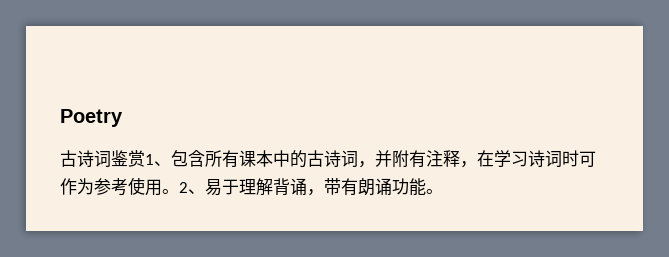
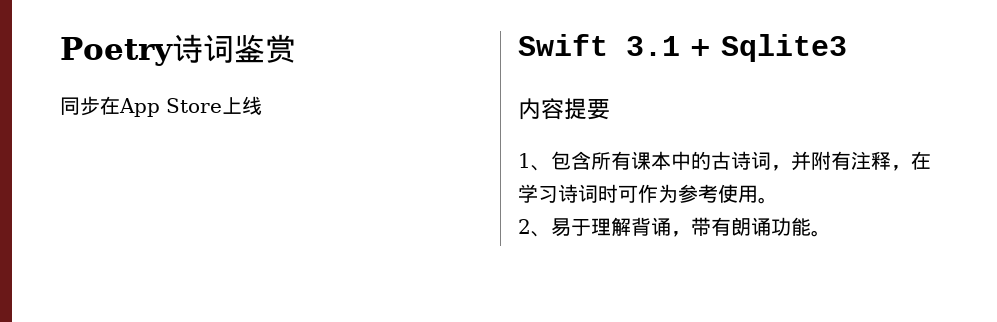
[60,150,77,167] // 古 -> (173, 51) none
(145, 158) none -> [60,96,262,117] [518,34,847,62] [518,98,610,120] // 同步在App Store上线 // Swift 3.1 + Sqlite3 // 内容提要 //
(179, 191) none -> (778, 200) //

